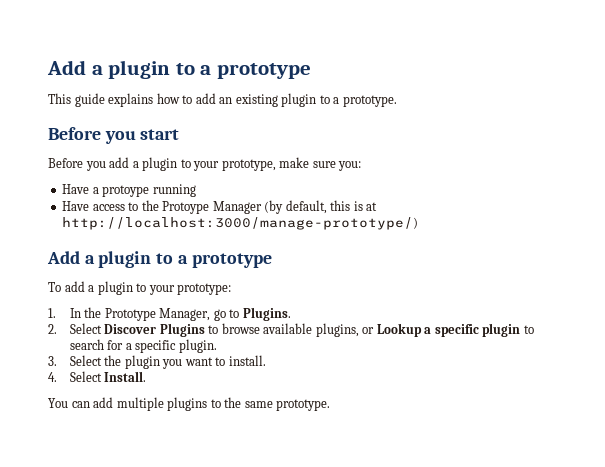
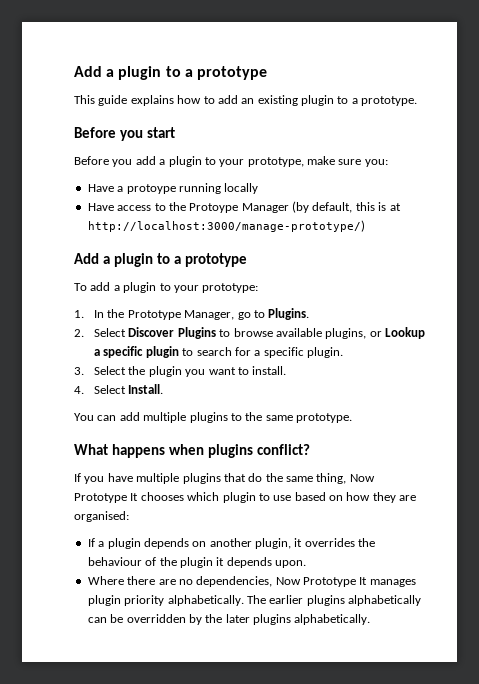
(196, 190) none -> [224,183,259,194] locally
(331, 405) none -> [74,444,310,458] [74,473,375,484] [74,492,417,503] [74,511,129,522] [87,538,376,549] [87,557,306,568] [87,576,416,587] [87,595,421,606] [87,614,371,625] // What happens when plugins conflict? // If you have multiple plugins that do the same thing, Now Prototype It chooses which plugin to use based on how they are organised: // If a plugin depends on another plugin, it overrides the behaviour of the plugin it depends upon. // Where there are no dependencies, Now Prototype It manages plugin priority alphabetically. The earlier plugins alphabetically can be overridden by the later plugins alphabetically.

